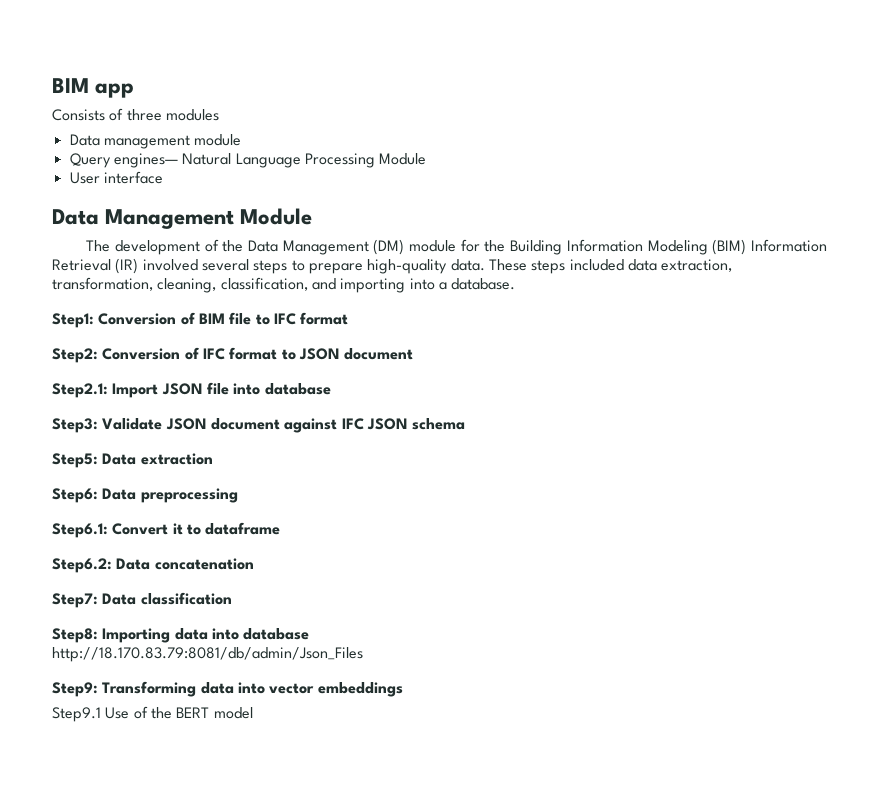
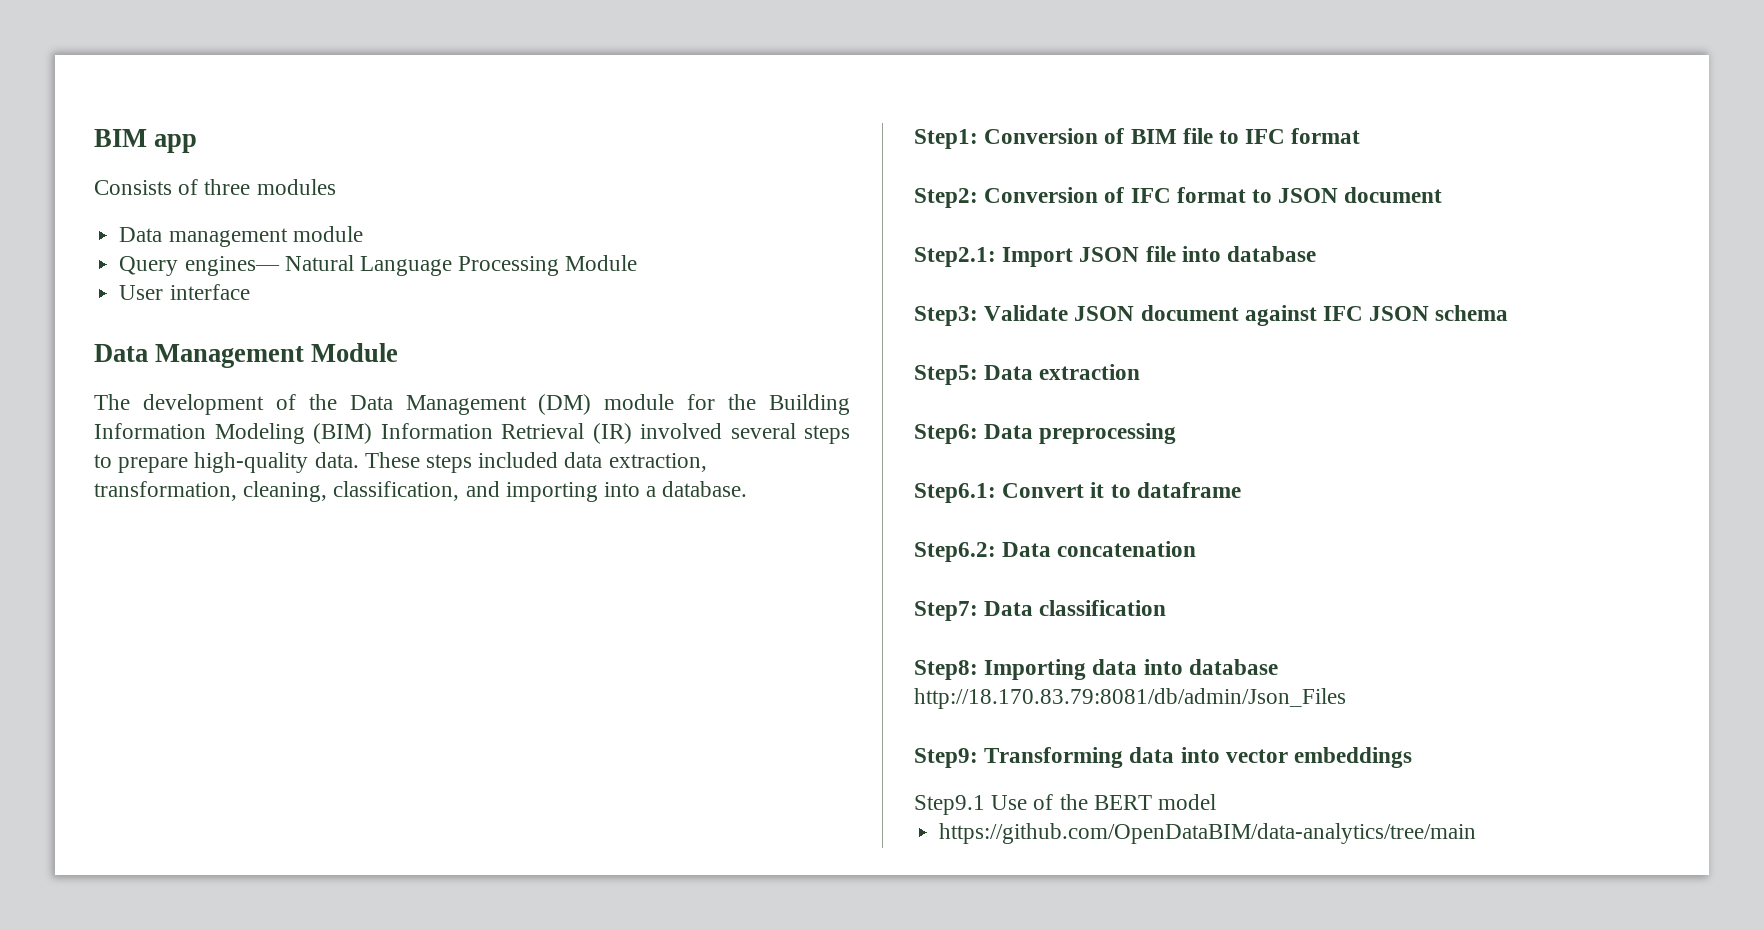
(253, 713) none -> [939,823,1477,844] // https://github.com/OpenDataBIM/data-analytics/tree/main

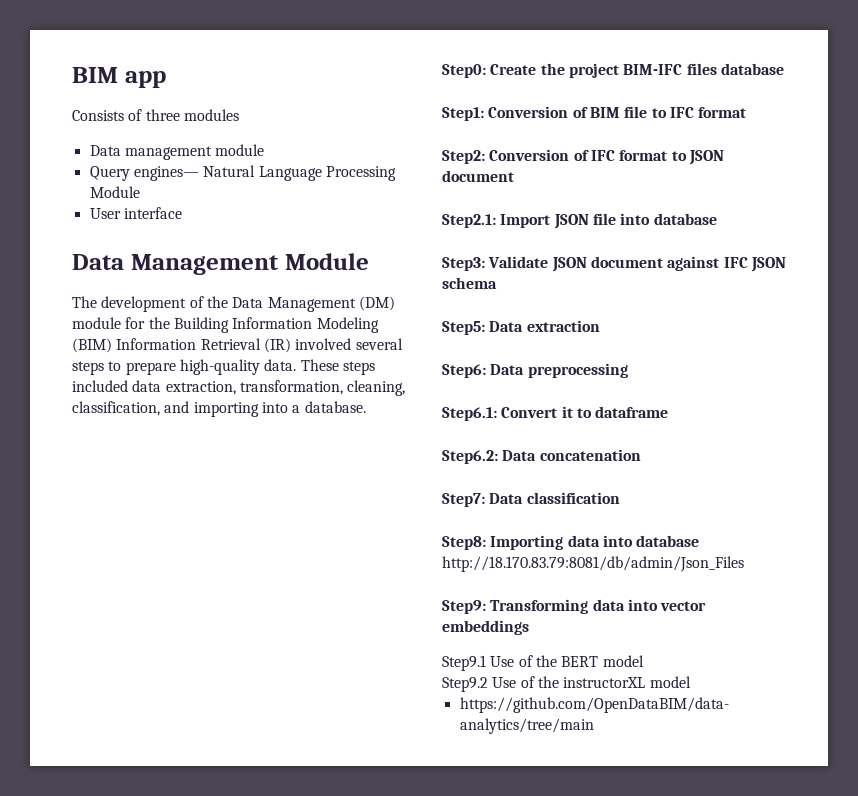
(748, 489) none -> [442,63,784,78] // Step0: Create the project BIM-IFC files database
(1217, 802) none -> [442,676,691,692] // Step9.2 Use of the instructorXL model

